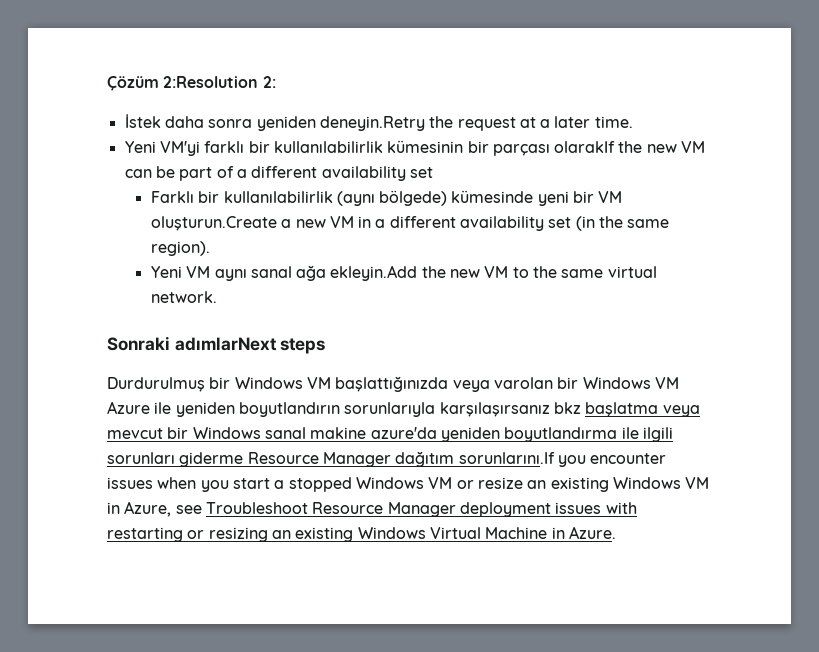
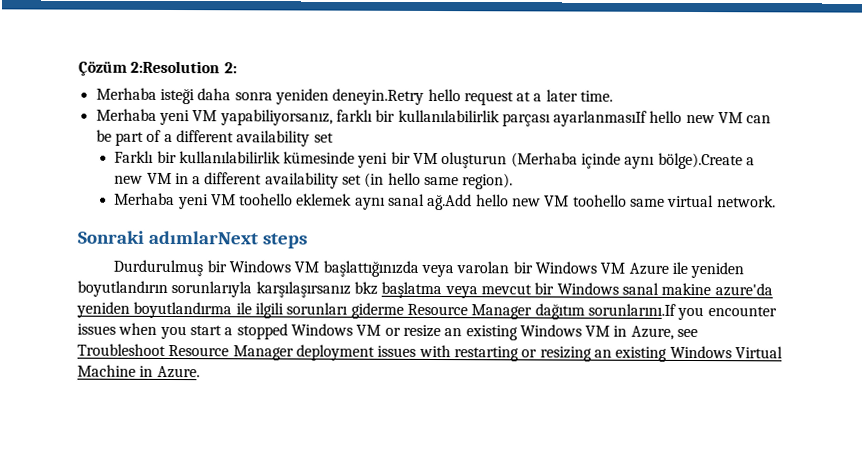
[124,114,161,128] İstek -> [95,87,195,105] Merhaba isteği
[429,116,454,128] the -> [427,88,461,102] hello
[124,140,643,156] Yeni VM'yi farklı bir kullanılabilirlik kümesinin bir parçası olarakIf the -> [95,108,683,127] Merhaba yeni VM yapabiliyorsanız, farklı bir kullanılabilirlik parçası ayarlanmasıIf hello
[336,190,448,206] (aynı bölgede) -> (281, 157) none
[150,216,277,231] oluşturun.Create -> [441,152,743,170] oluşturun (Merhaba içinde aynı bölge).Create
[599,216,624,228] the -> [387,172,421,185] hello
[150,265,558,281] Yeni VM aynı sanal ağa ekleyin.Add the new VM to the -> [114,192,627,211] Merhaba yeni VM toohello eklemek aynı sanal ağ.Add hello new VM toohello

